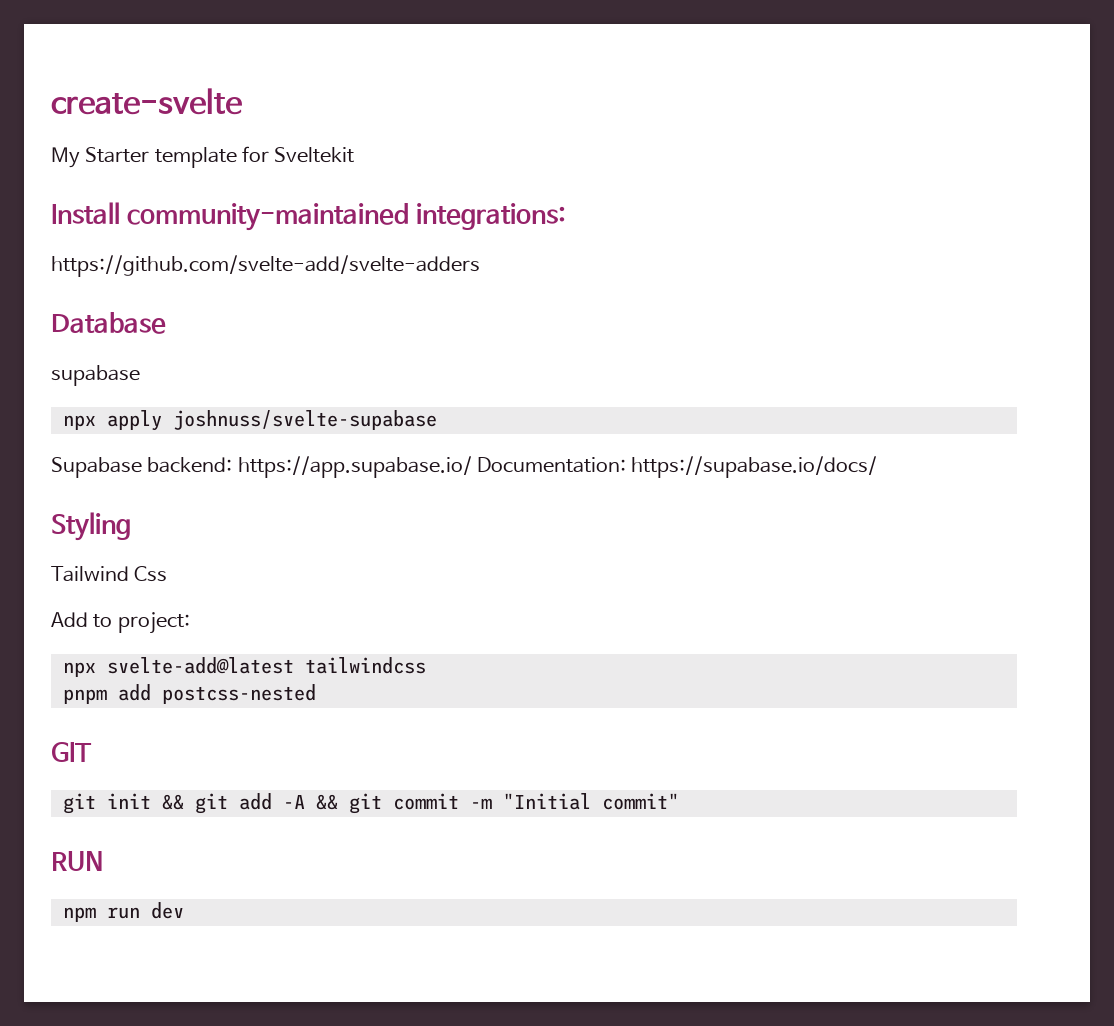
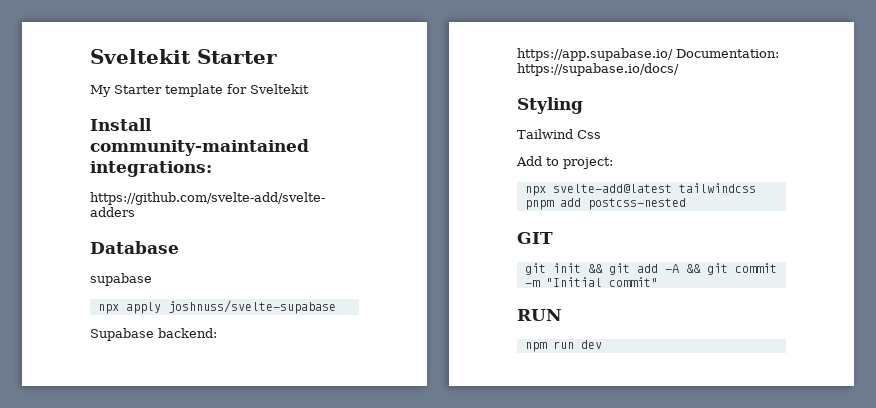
[51,88,242,115] create-svelte -> [90,49,277,64] Sveltekit Starter

